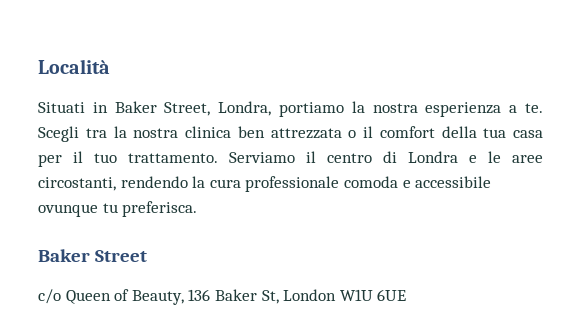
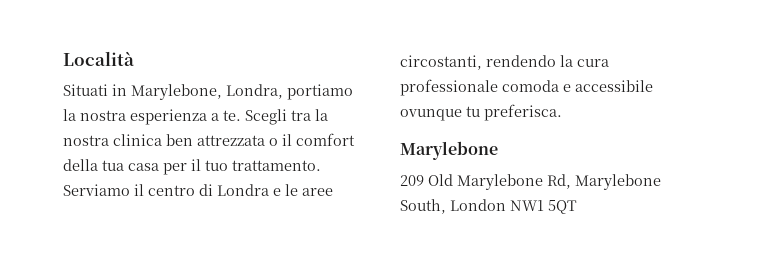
[114,101,211,116] Baker Street, -> [131,84,222,100] Marylebone,
[38,249,147,262] [38,289,407,305] Baker Street // c/o Queen of Beauty, 136 Baker St, London W1U 6UE -> [400,141,498,160] [400,174,661,190] [400,199,577,214] Marylebone // 209 Old Marylebone Rd, Marylebone South, London NW1 5QT

